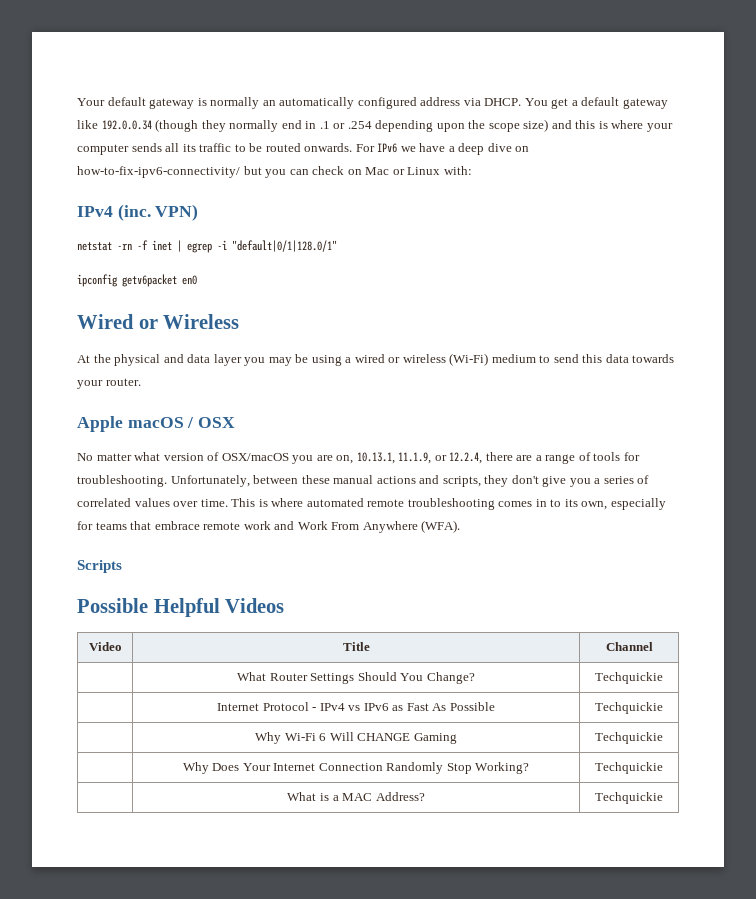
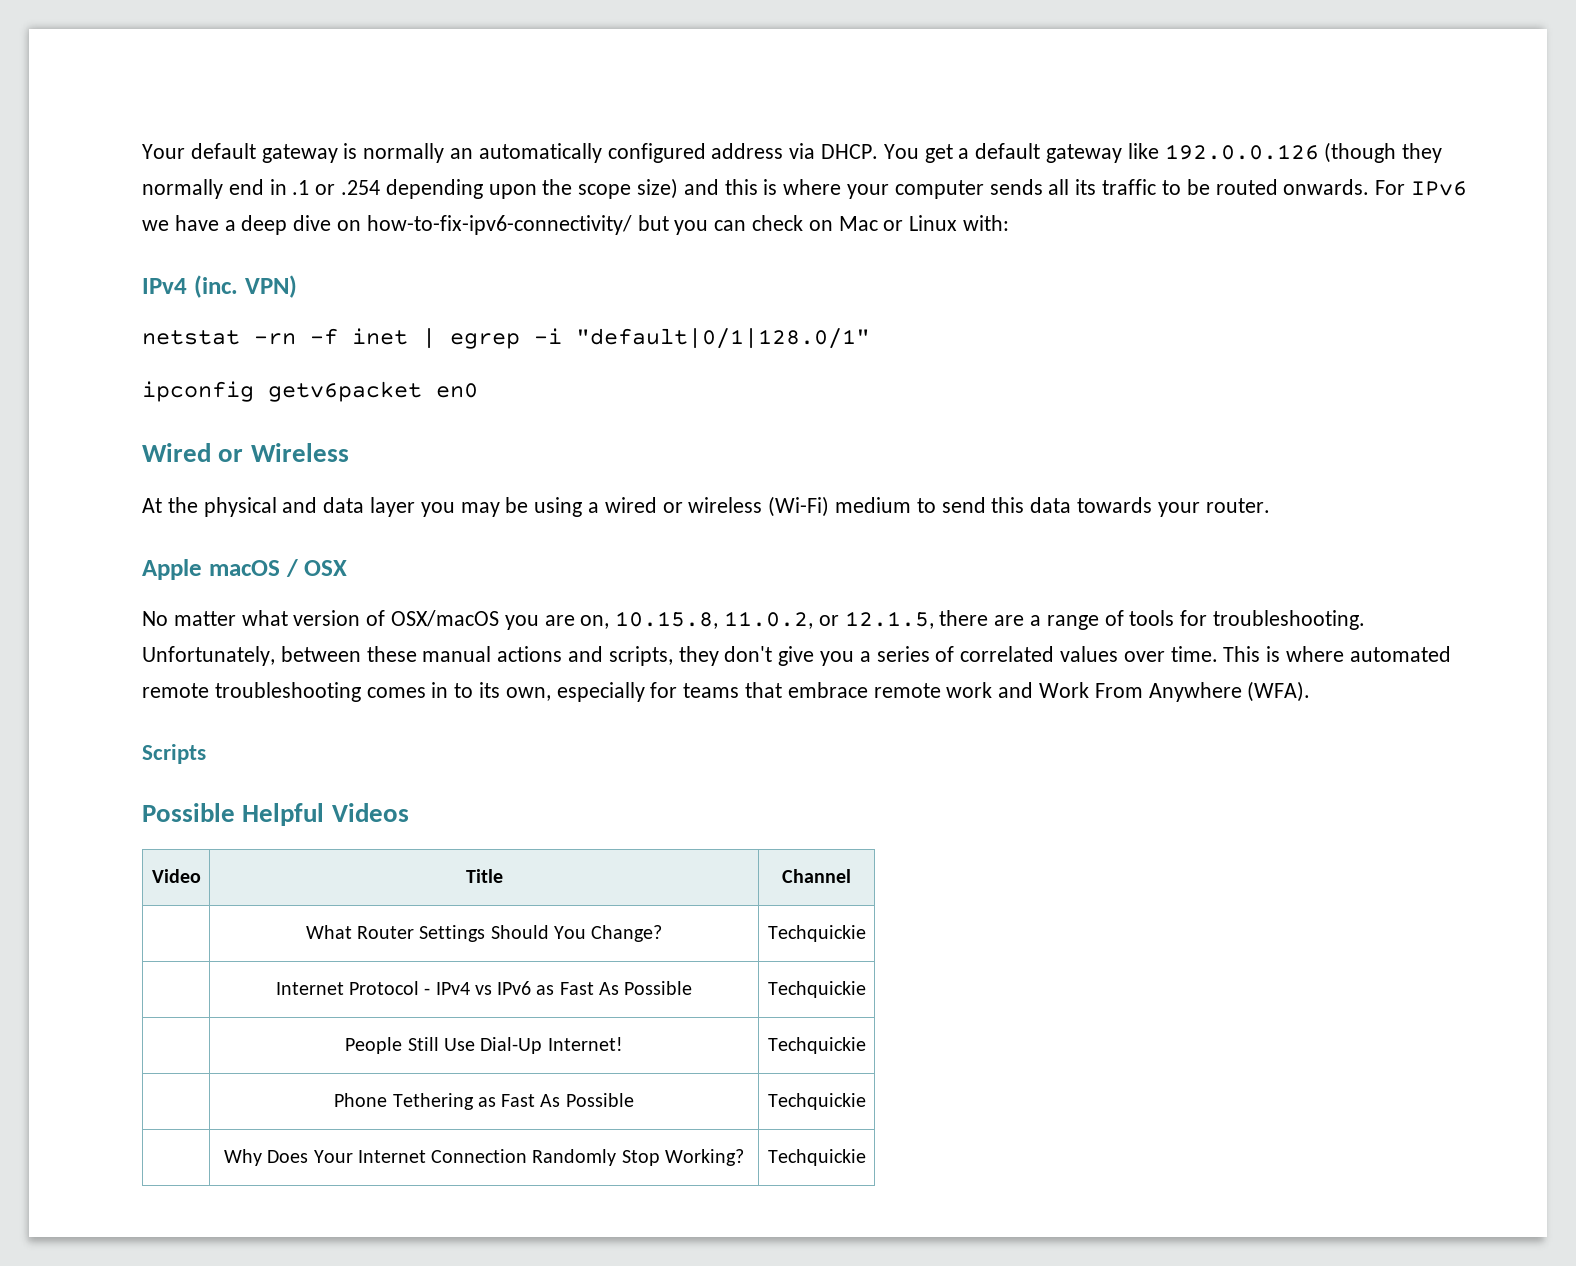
[101,120,152,130] 192.0.0.34 -> [1164,144,1319,160] 192.0.0.126
[356,452,483,464] 10.13.1, 11.1.9, or 12.2.4, -> [615,611,934,629] 10.15.8, 11.0.2, or 12.1.5,
[255,732,457,744] Why Wi-Fi 6 Will CHANGE Gaming -> [345,1037,623,1054] [767,1037,866,1054] [334,1093,634,1110] People Still Use Dial-Up Internet! | Techquickie // | Phone Tethering as Fast As Possible
[287,792,425,801] [595,792,663,804] // | What is a MAC Address? | Techquickie -> (866, 1157) none

